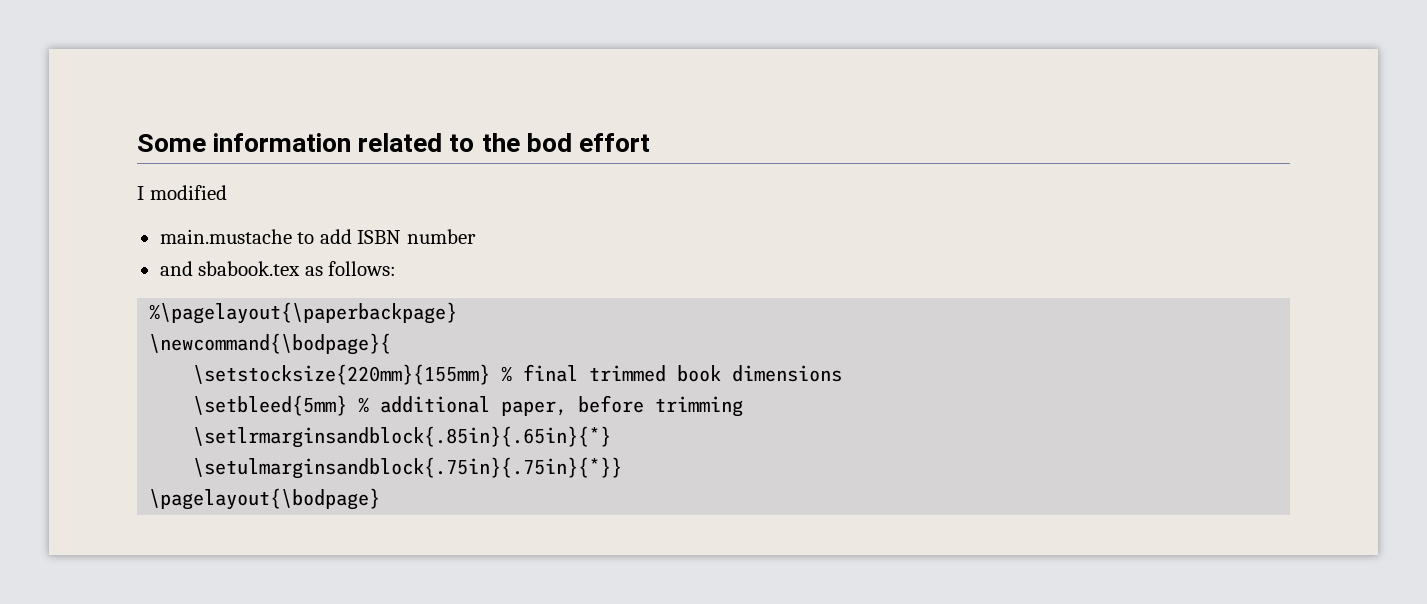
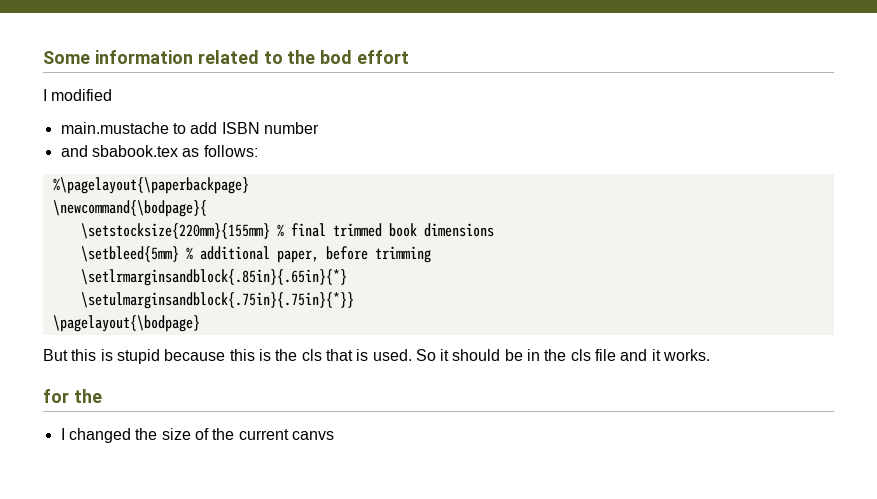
(381, 499) none -> [43,349,711,364] [43,389,102,403] [60,428,334,443] // But this is stupid because this is the cls that is used. So it should be in the cls file and it works. // for the // I changed the size of the current canvs

